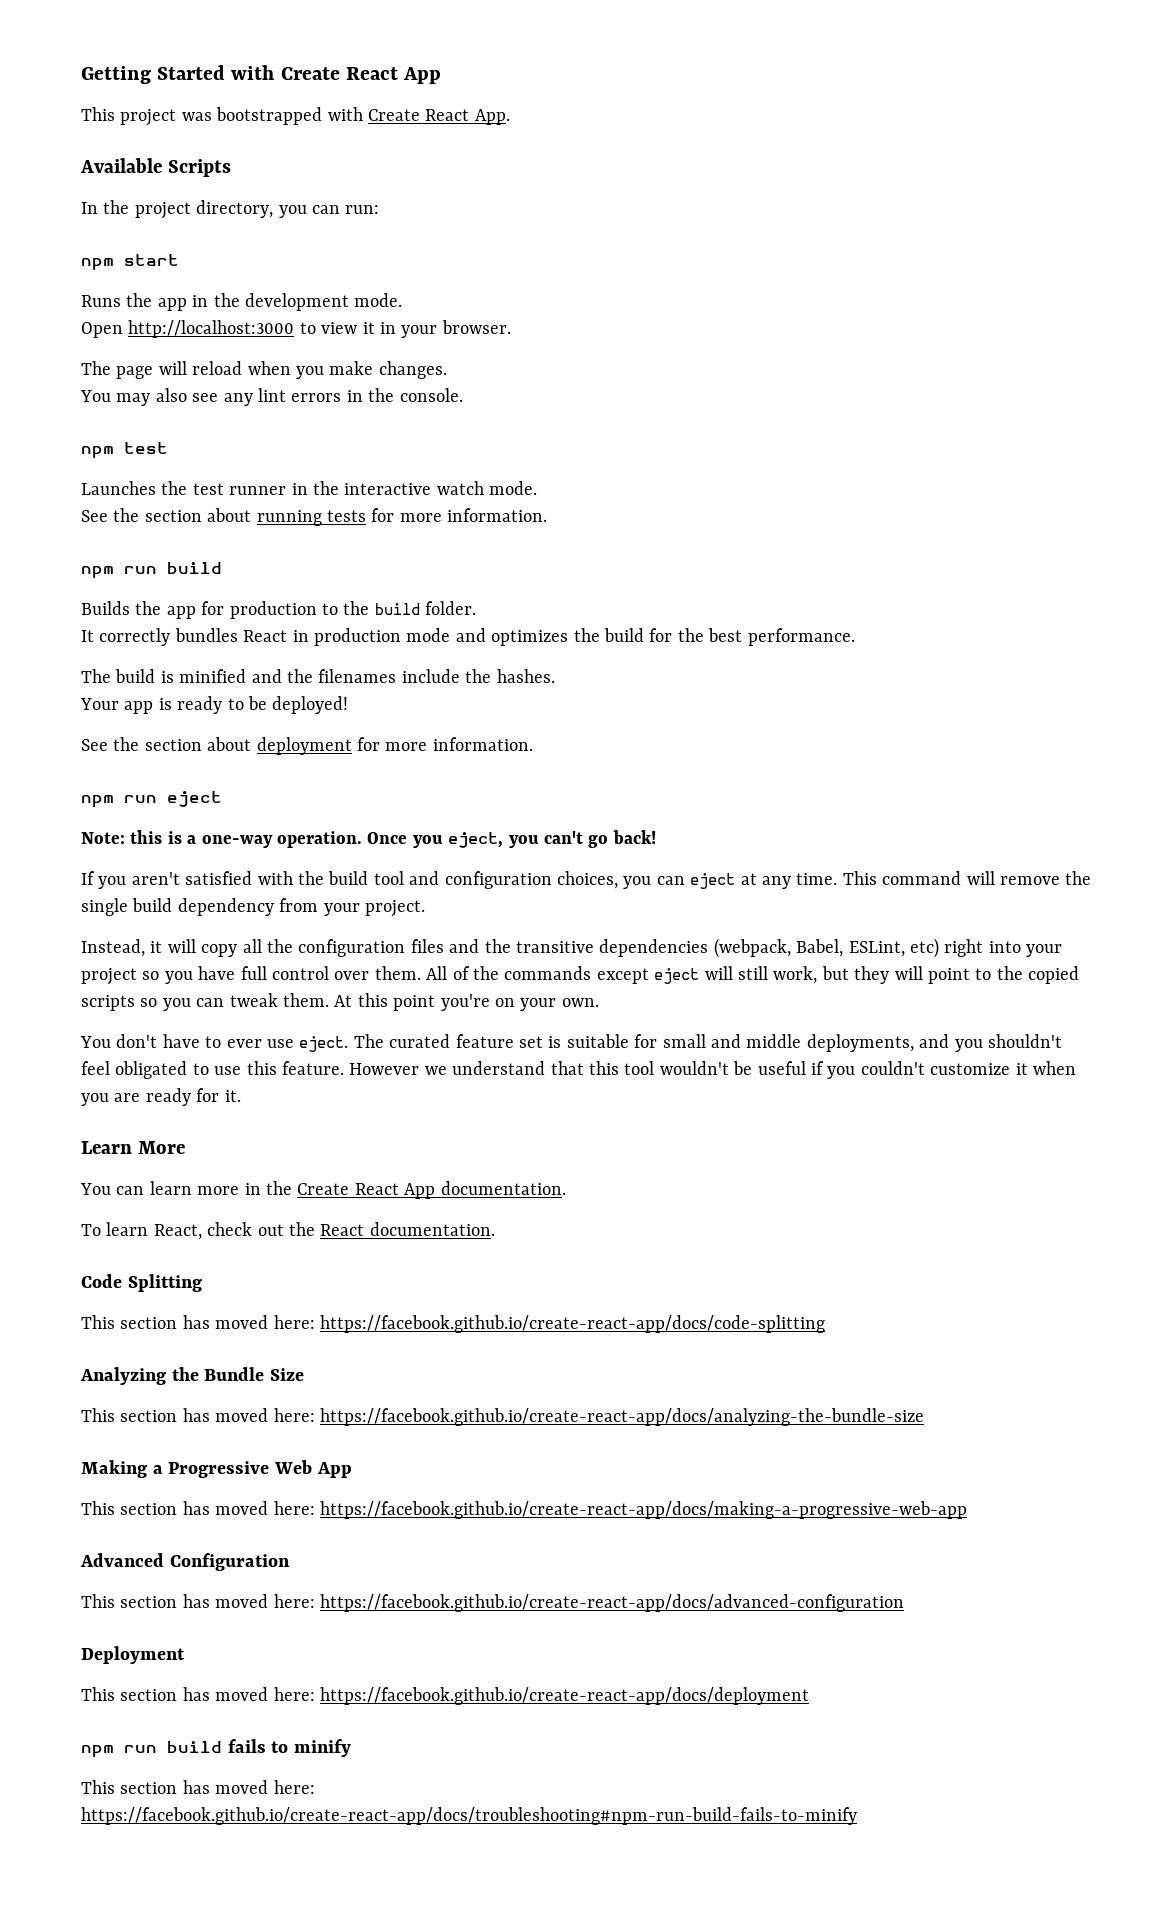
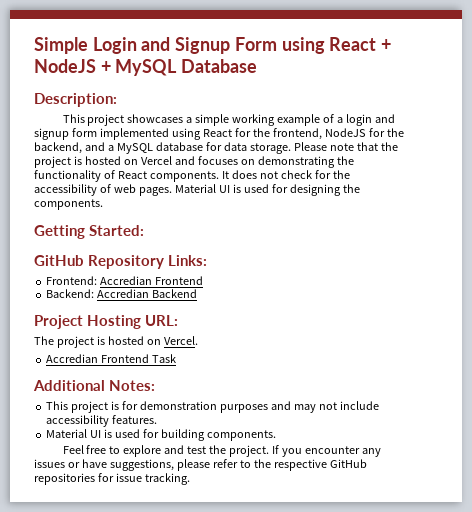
[81,65,442,84] [81,107,510,126] [80,158,231,177] [81,200,380,219] [81,254,179,270] [81,293,403,311] [81,320,511,338] [81,361,447,379] [80,388,463,406] [81,442,168,458] [81,481,538,495] [81,508,548,526] [81,562,222,578] [81,601,477,619] [81,628,855,646] [81,669,555,683] [80,696,349,714] [81,737,533,755] [81,791,222,807] [81,830,656,848] [81,871,1092,889] [81,898,425,917] [81,938,1063,958] [81,966,1080,985] [81,993,599,1011] [80,1034,1062,1052] [81,1061,1076,1079] [81,1088,241,1106] [81,1141,185,1154] [80,1181,566,1199] [81,1222,495,1240] [81,1274,202,1292] [81,1315,825,1333] [80,1367,305,1385] [81,1408,924,1426] [81,1460,352,1478] [81,1501,967,1519] [80,1553,290,1571] [81,1594,904,1612] [81,1646,185,1664] [81,1687,809,1705] [81,1739,352,1757] [81,1780,315,1794] [81,1807,857,1825] Getting Started with Create React App // This project was bootstrapped with Create React App. // Available Scripts // In the project directory, you can run: // npm start // Runs the app in the development mode. // Open http://localhost:3000 to view it in your browser. // The page will reload when you make changes. // You may also see any lint errors in the console. // npm test // Launches the test runner in the interactive watch mode. // See the section about running tests for more information. // npm run build // Builds the app for production to the build folder. // It correctly bundles React in production mode and optimizes the build for the best performance. // The build is minified and the filenames include the hashes. // Your app is ready to be deployed! // See the section about deployment for more information. // npm run eject // Note: this is a one-way operation. Once you eject, you can't go back! // If you aren't satisfied with the build tool and configuration choices, you can eject at any time. This command will remove the single build dependency from your project. // Instead, it will copy all the configuration files and the transitive dependencies (webpack, Babel, ESLint, etc) right into your project so you have full control over them. All of the commands except eject will still work, but they will point to the copied scripts so you can tweak them. At this point you're on your own. // You don't have to ever use eject. The curated feature set is suitable for small and middle deployments, and you shouldn't feel obligated to use this feature. However we understand that this tool wouldn't be useful if you couldn't customize it when you are ready for it. // Learn More // You can learn more in the Create React App documentation. // To learn React, check out the React documentation. // Code Splitting // This section has moved here: https://facebook.github.io/create-react-app/docs/code-splitting // Analyzing the Bundle Size // This section has moved here: https://facebook.github.io/create-react-app/docs/analyzing-the-bundle-size // Making a Progressive Web App // This section has moved here: https://facebook.github.io/create-react-app/docs/making-a-progressive-web-app // Advanced Configuration // This section has moved here: https://facebook.github.io/create-react-app/docs/advanced-configuration // Deployment // This section has moved here: https://facebook.github.io/create-react-app/docs/deployment // npm run build fails to minify // This section has moved here: https://facebook.github.io/create-react-app/docs/troubleshooting#npm-run-build-fails-to-minify -> [34,37,392,54] [34,59,258,76] [34,93,117,107] [62,114,396,126] [34,128,404,140] [34,142,398,154] [34,156,354,168] [34,170,350,182] [34,184,360,196] [34,199,103,210] [34,225,145,239] [34,255,208,269] [46,276,204,285] [46,289,198,298] [34,315,179,329] [34,336,198,348] [46,354,177,363] [33,380,156,391] [46,401,379,413] [46,415,158,427] [46,429,276,441] [62,445,382,457] [34,459,367,471] [34,473,190,485] Simple Login and Signup Form using React + NodeJS + MySQL Database // Description: // This project showcases a simple working example of a login and signup form implemented using React for the frontend, NodeJS for the backend, and a MySQL database for data storage. Please note that the project is hosted on Vercel and focuses on demonstrating the functionality of React components. It does not check for the accessibility of web pages. Material UI is used for designing the components. // Getting Started: // GitHub Repository Links: // Frontend: Accredian Frontend // Backend: Accredian Backend // Project Hosting URL: // The project is hosted on Vercel. // Accredian Frontend Task // Additional Notes: // This project is for demonstration purposes and may not include accessibility features. // Material UI is used for building components. // Feel free to explore and test the project. If you encounter any issues or have suggestions, please refer to the respective GitHub repositories for issue tracking.

